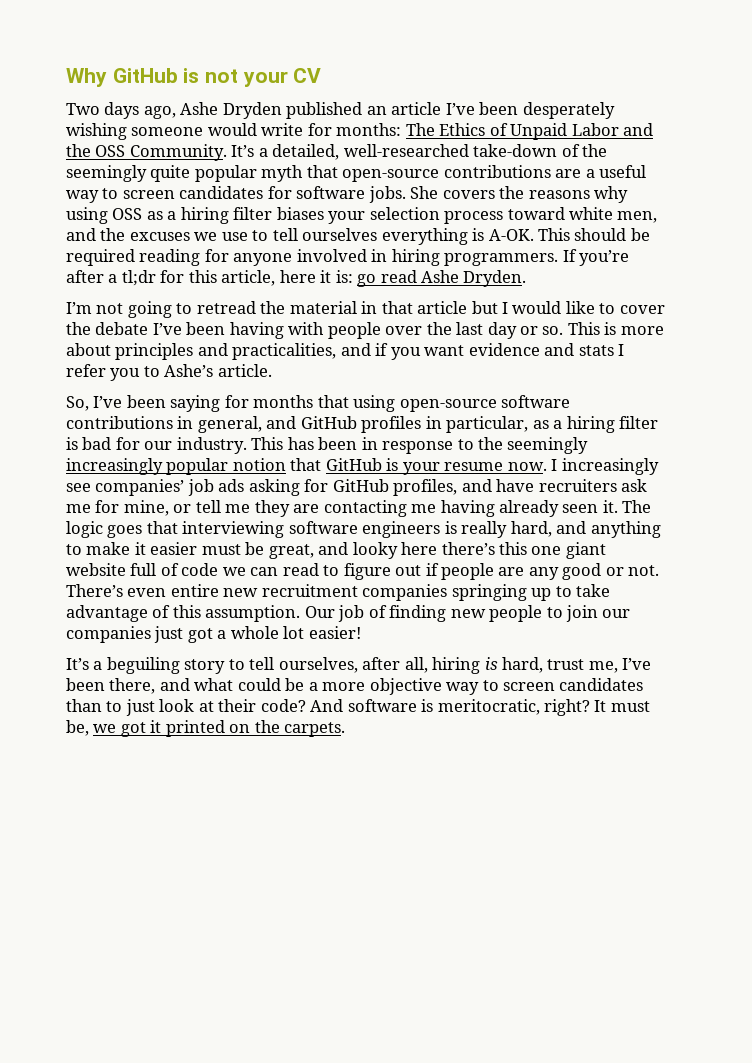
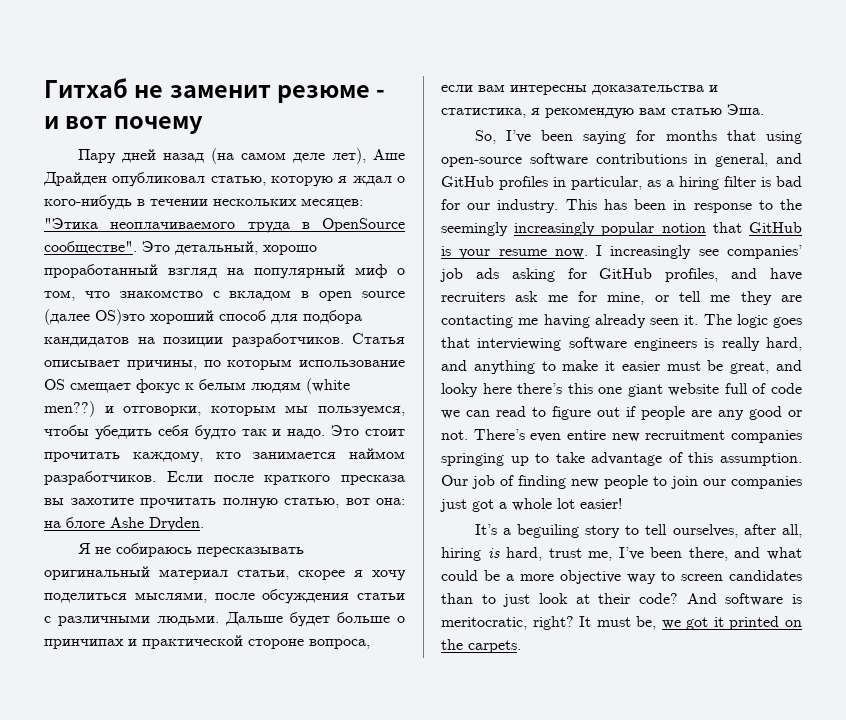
[66,68,322,87] [66,102,615,119] [66,123,654,140] [66,144,608,161] [66,165,647,182] [66,186,629,203] [66,207,658,224] [66,228,650,245] [66,249,630,266] [66,270,527,287] [66,301,665,318] [66,322,664,339] [66,343,625,360] [66,364,272,381] Why GitHub is not your CV // Two days ago, Ashe Dryden published an article I’ve been desperately wishing someone would write for months: The Ethics of Unpaid Labor and the OSS Community. It’s a detailed, well-researched take-down of the seemingly quite popular myth that open-source contributions are a useful way to screen candidates for software jobs. She covers the reasons why using OSS as a hiring filter biases your selection process toward white men, and the excuses we use to tell ourselves everything is A-OK. This should be required reading for anyone involved in hiring programmers. If you’re after a tl;dr for this article, here it is: go read Ashe Dryden. // I’m not going to retread the material in that article but I would like to cover the debate I’ve been having with people over the last day or so. This is more about principles and practicalities, and if you want evidence and stats I refer you to Ashe’s article. -> [44,78,386,103] [44,116,203,134] [77,148,405,164] [43,172,405,187] [44,195,363,210] [44,218,405,233] [44,241,317,255] [44,264,405,279] [44,290,405,301] [44,309,362,325] [44,333,405,347] [44,359,405,370] [44,378,350,394] [44,401,405,417] [44,425,405,440] [44,448,405,463] [44,471,405,485] [44,498,405,509] [44,517,204,531] [77,543,304,557] [44,566,406,581] [44,589,405,604] [44,612,405,627] [44,635,370,649] [441,84,718,95] [441,104,764,119] Гитхаб не заменит резюме - и вот почему // Пару дней назад (на самом деле лет), Аше Драйден опубликовал статью, которую я ждал о кого-нибудь в течении нескольких месяцев: "Этика неоплачиваемого труда в OpenSource сообществе". Это детальный, хорошо проработанный взгляд на популярный миф о том, что знакомство с вкладом в open source (далее OS)это хороший способ для подбора кандидатов на позиции разработчиков. Статья описывает причины, по которым использование OS смещает фокус к белым людям (white men??) и отговорки, которым мы пользуемся, чтобы убедить себя будто так и надо. Это стоит прочитать каждому, кто занимается наймом разработчиков. Если после краткого пресказа вы захотите прочитать полную статью, вот она: на блоге Ashe Dryden. // Я не собираюсь пересказывать оригинальный материал статьи, скорее я хочу поделиться мыслями, после обсуждения статьи с различными людьми. Дальше будет больше о принчипах и практической стороне вопроса, если вам интересны доказательства и статистика, я рекомендую вам статью Эша.

